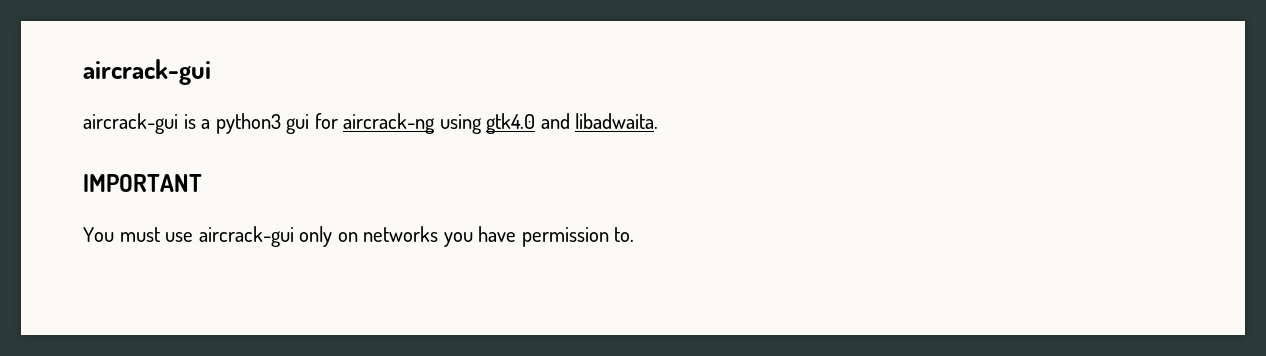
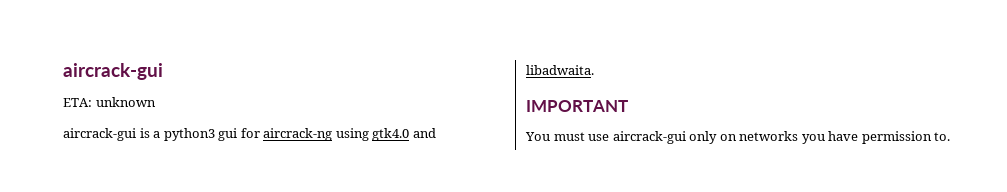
[83,59,211,85] aircrack-gui -> [63,63,163,80] [63,97,156,107] aircrack-gui // ETA: unknown

